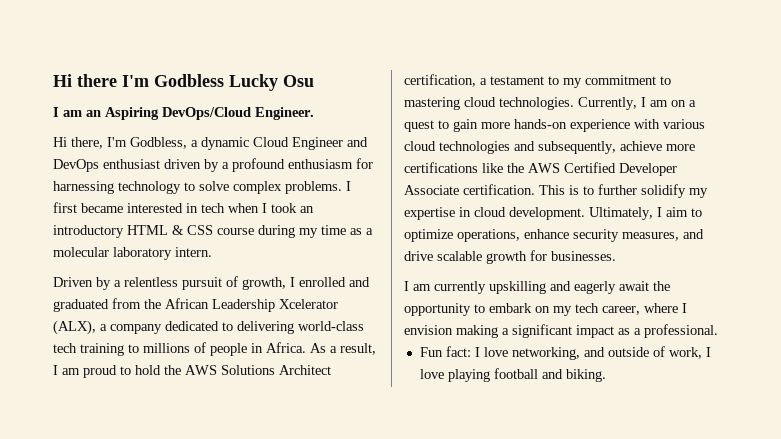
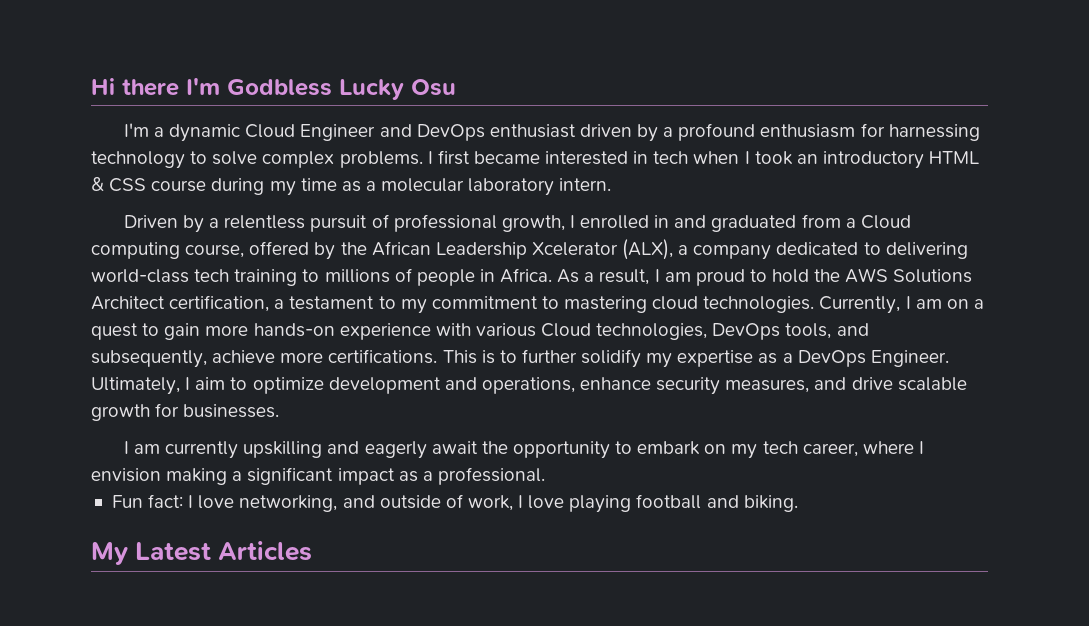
[53,107,314,120] [53,137,187,149] I am an Aspiring DevOps/Cloud Engineer. // Hi there, I'm Godbless, -> [123,123,149,137] I'm
(238, 281) none -> [393,214,497,232] professional
(346, 282) none -> [654,215,670,228] in
(141, 303) none -> [845,215,911,229] [91,241,336,260] a Cloud computing course, offered by
[404,141,695,154] [404,162,677,176] [404,184,535,195] cloud technologies and subsequently, achieve more certifications like the AWS Certified Developer Associate certification. -> [541,323,869,340] [91,349,438,368] Cloud technologies, DevOps tools, and subsequently, achieve more certifications.
[459,207,585,220] in cloud development. -> [758,350,949,367] as a DevOps Engineer.
(453, 235) none -> [328,377,477,394] development and
(606, 375) none -> [91,541,313,565] // My Latest Articles

